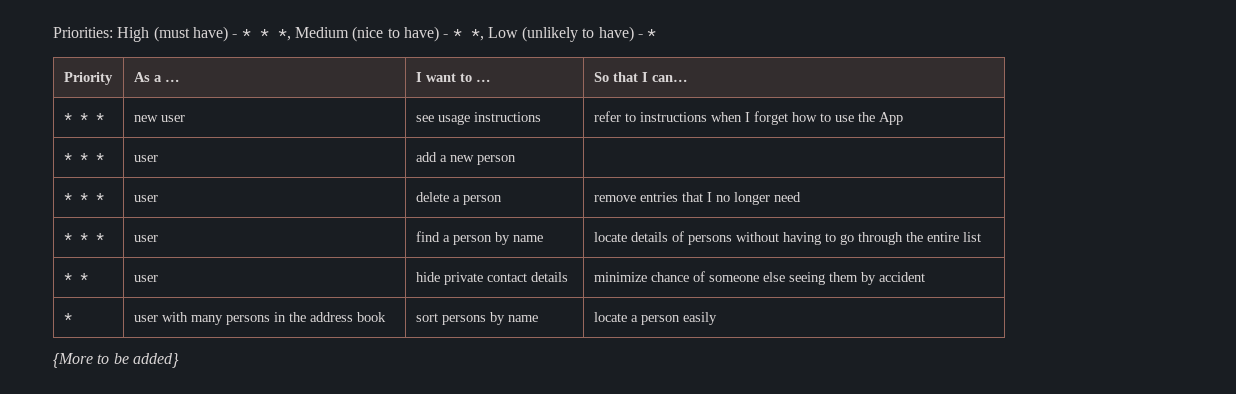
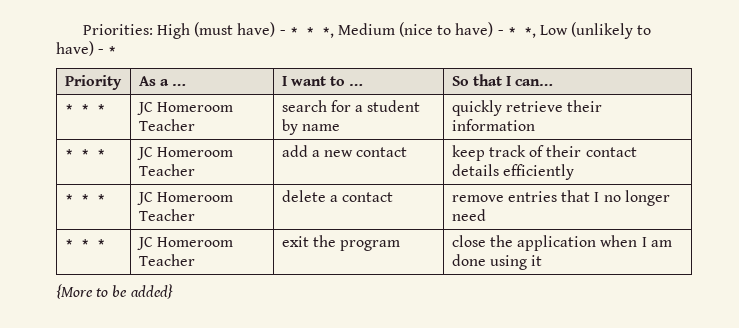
[133,115,185,122] [415,112,541,125] [593,111,903,125] [63,153,104,162] [133,155,158,162] new user | see usage instructions | refer to instructions when I forget how to use the App // * * * | user -> [136,102,233,115] [138,119,195,131] [281,100,421,112] [281,119,340,135] [451,100,603,116] [451,119,535,131] [64,149,105,157] [136,147,233,160] [138,164,195,176] JC Homeroom Teacher | search for a student by name | quickly retrieve their information // * * * | JC Homeroom Teacher
[476,155,516,165] [63,193,104,202] [133,195,158,202] person | // * * * | user -> [356,147,408,157] [451,145,637,161] [451,164,574,180] [64,194,105,202] [136,192,233,205] [138,209,195,221] contact | keep track of their contact details efficiently // * * * | JC Homeroom Teacher
[462,195,502,205] person -> [342,192,394,202] contact
[133,235,158,242] [415,231,543,245] [593,231,981,245] [63,273,88,282] [133,275,158,282] [415,272,568,285] [593,271,925,285] [63,313,72,322] [133,312,386,325] [415,312,538,325] [593,312,717,325] user | find a person by name | locate details of persons without having to go through the entire list // * * | user | hide private contact details | minimize chance of someone else seeing them by accident // * | user with many persons in the address book | sort persons by name | locate a person easily -> [136,237,233,250] [138,254,195,266] [281,235,401,251] [451,235,672,251] [451,254,543,270] JC Homeroom Teacher | exit the program | close the application when I am done using it

